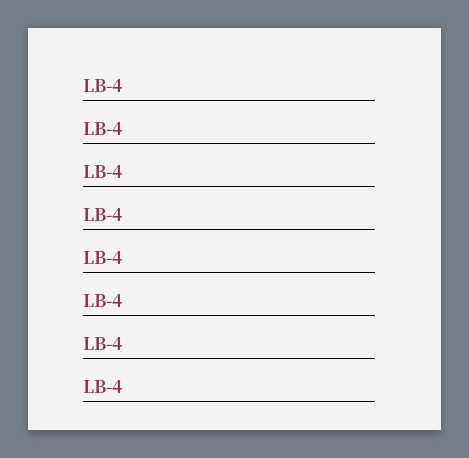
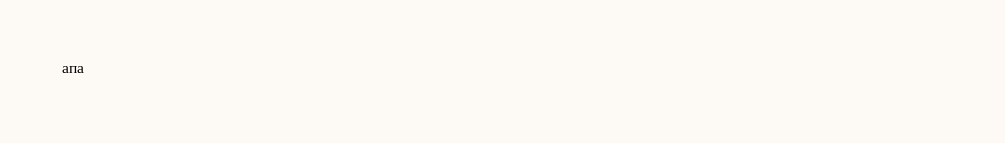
[83,79,122,92] [83,122,122,135] [83,165,122,178] [83,208,122,221] [83,251,122,264] [83,294,122,307] [83,337,122,350] [83,380,122,393] LB-4 // LB-4 // LB-4 // LB-4 // LB-4 // LB-4 // LB-4 // LB-4 -> [62,66,84,73] апа

